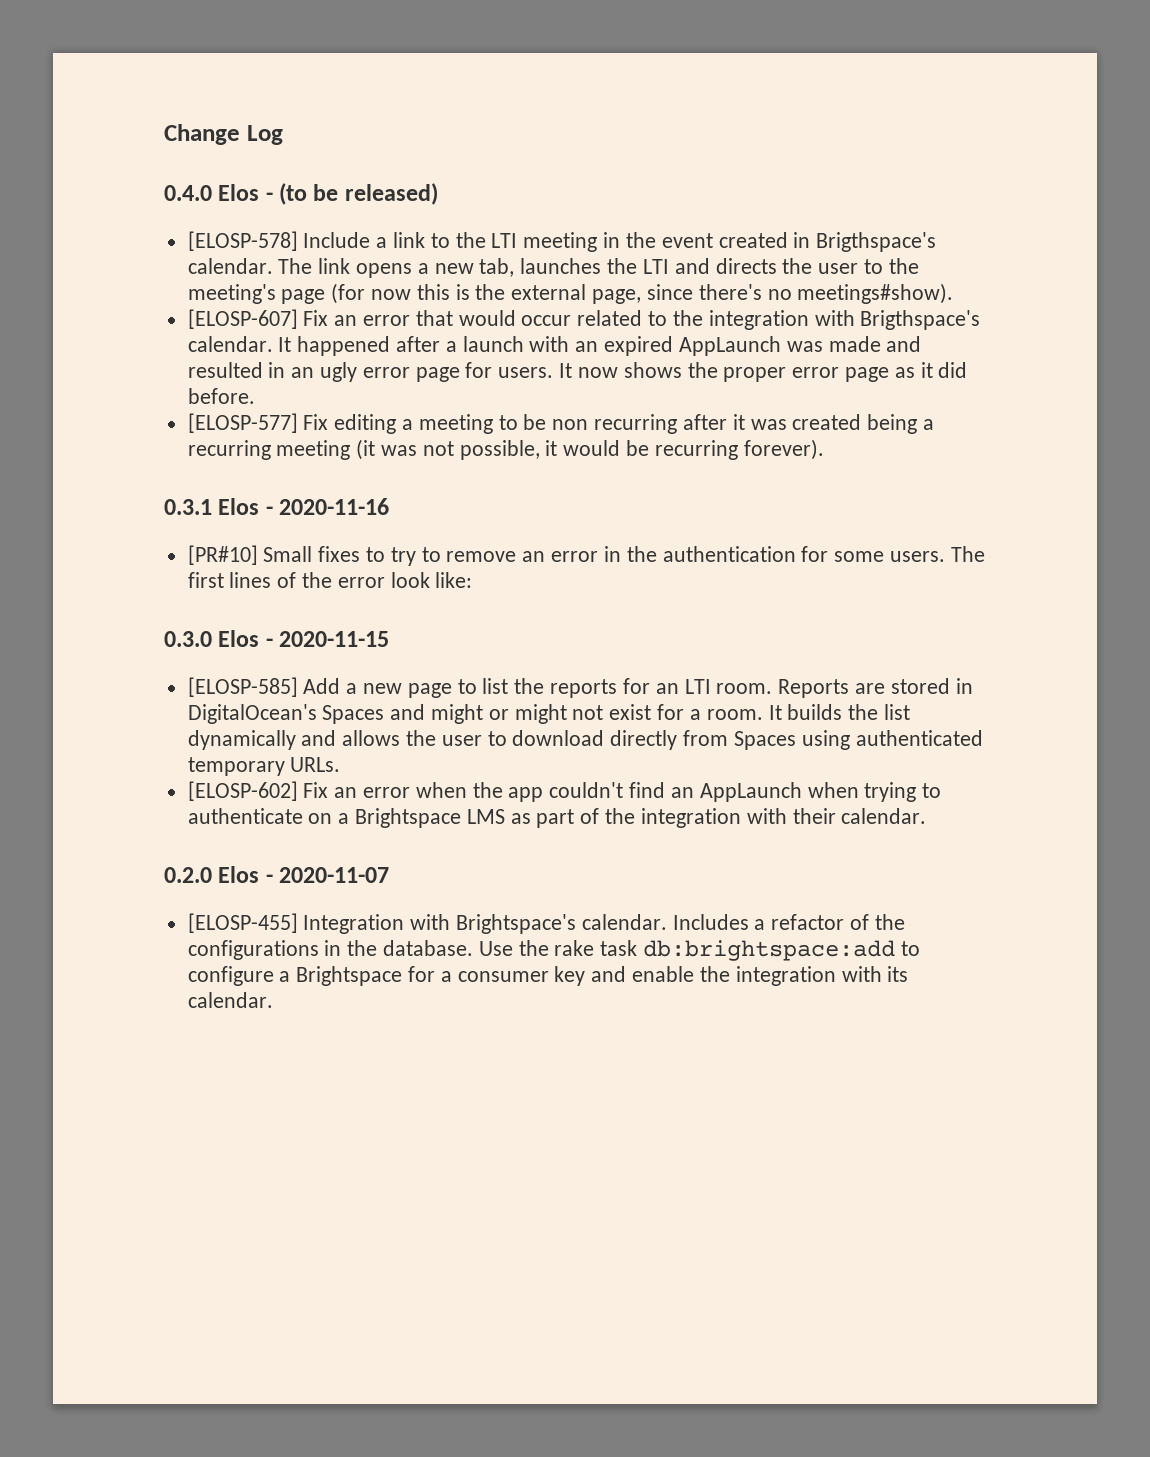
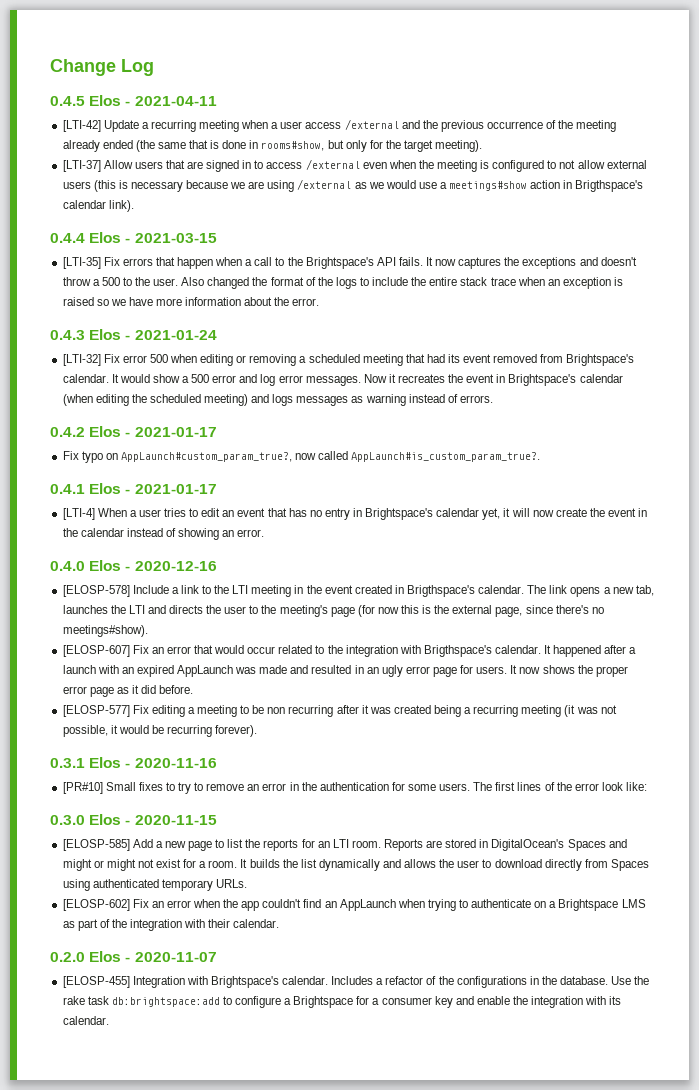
(283, 135) none -> [50,95,217,106] [62,119,617,132] [62,140,483,152] [62,159,647,172] [62,179,644,192] [62,200,134,212] [50,232,217,243] [62,257,637,269] [62,277,623,289] [62,297,320,306] [50,329,217,340] [62,354,635,366] [62,374,623,386] [62,394,493,406] [50,426,217,437] [62,451,541,463] [50,483,217,494] [62,508,648,520] [62,528,265,540] // 0.4.5 Elos - 2021-04-11 // [LTI-42] Update a recurring meeting when a user access /external and the previous occurrence of the meeting already ended (the same that is done in rooms#show, but only for the target meeting). // [LTI-37] Allow users that are signed in to access /external even when the meeting is configured to not allow external users (this is necessary because we are using /external as we would use a meetings#show action in Brigthspace's calendar link). // 0.4.4 Elos - 2021-03-15 // [LTI-35] Fix errors that happen when a call to the Brightspace's API fails. It now captures the exceptions and doesn't throw a 500 to the user. Also changed the format of the logs to include the entire stack trace when an exception is raised so we have more information about the error. // 0.4.3 Elos - 2021-01-24 // [LTI-32] Fix error 500 when editing or removing a scheduled meeting that had its event removed from Brightspace's calendar. It would show a 500 error and log error messages. Now it recreates the event in Brightspace's calendar (when editing the scheduled meeting) and logs messages as warning instead of errors. // 0.4.2 Elos - 2021-01-17 // Fix typo on AppLaunch#custom_param_true?, now called AppLaunch#is_custom_param_true?. // 0.4.1 Elos - 2021-01-17 // [LTI-4] When a user tries to edit an event that has no entry in Brightspace's calendar yet, it will now create the event in the calendar instead of showing an error.
[279,183,438,205] (to be released) -> [134,561,217,571] 2020-12-16

